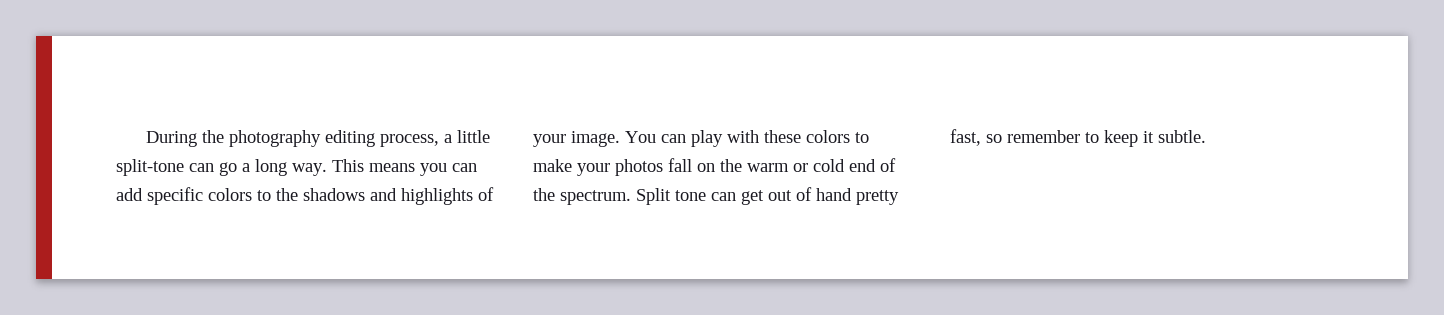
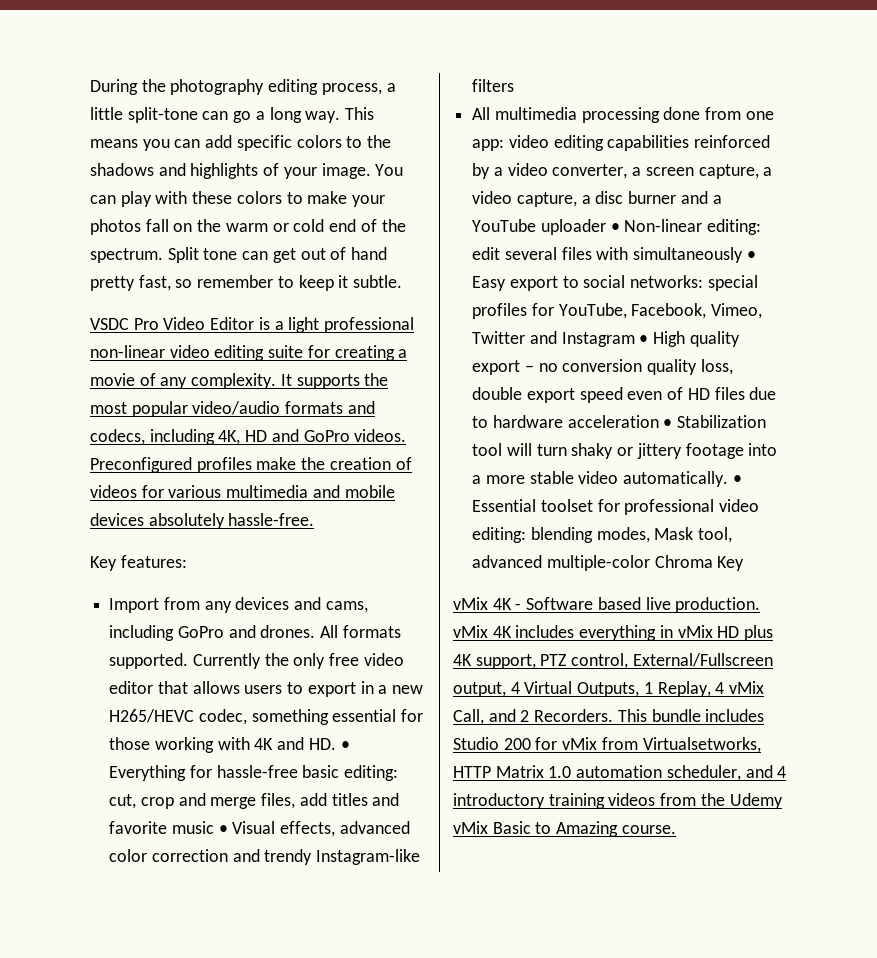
(1206, 136) none -> [90,317,415,333] [90,345,408,361] [90,373,389,389] [90,401,375,417] [90,429,407,445] [90,457,412,473] [90,485,395,498] [90,513,315,529] [90,555,187,571] [109,597,368,613] [109,625,401,641] [109,653,404,669] [109,681,424,697] [109,709,424,725] [109,737,350,753] [109,765,399,781] [109,793,400,809] [109,821,410,837] [109,849,421,865] [472,79,515,92] [472,107,774,123] [472,135,771,151] [472,163,773,179] [472,191,722,207] [472,219,762,235] [472,247,756,263] [472,275,758,291] [472,303,763,319] [472,331,740,347] [472,359,733,375] [472,387,777,403] [472,415,767,428] [472,443,778,459] [472,471,742,487] [472,499,760,515] [472,527,733,543] [472,555,745,571] [453,597,761,613] [453,625,774,641] [453,653,773,669] [453,681,765,697] [453,709,765,725] [453,737,761,753] [453,765,787,781] [453,793,783,809] [453,821,676,837] // VSDC Pro Video Editor is a light professional non-linear video editing suite for creating a movie of any complexity. It supports the most popular video/audio formats and codecs, including 4K, HD and GoPro videos. Preconfigured profiles make the creation of videos for various multimedia and mobile devices absolutely hassle-free. // Key features: // Import from any devices and cams, including GoPro and drones. All formats supported. Сurrently the only free video editor that allows users to export in a new H265/HEVC codec, something essential for those working with 4K and HD. • Everything for hassle-free basic editing: cut, crop and merge files, add titles and favorite music • Visual effects, advanced color correction and trendy Instagram-like filters // All multimedia processing done from one app: video editing capabilities reinforced by a video converter, a screen capture, a video capture, a disc burner and a YouTube uploader • Non-linear editing: edit several files with simultaneously • Easy export to social networks: special profiles for YouTube, Facebook, Vimeo, Twitter and Instagram • High quality export – no conversion quality loss, double export speed even of HD files due to hardware acceleration • Stabilization tool will turn shaky or jittery footage into a more stable video automatically. • Essential toolset for professional video editing: blending modes, Mask tool, advanced multiple-color Chroma Key // vMix 4K - Software based live production. vMix 4K includes everything in vMix HD plus 4K support, PTZ control, External/Fullscreen output, 4 Virtual Outputs, 1 Replay, 4 vMix Call, and 2 Recorders. This bundle includes Studio 200 for vMix from Virtualsetworks, HTTP Matrix 1.0 automation scheduler, and 4 introductory training videos from the Udemy vMix Basic to Amazing course.

